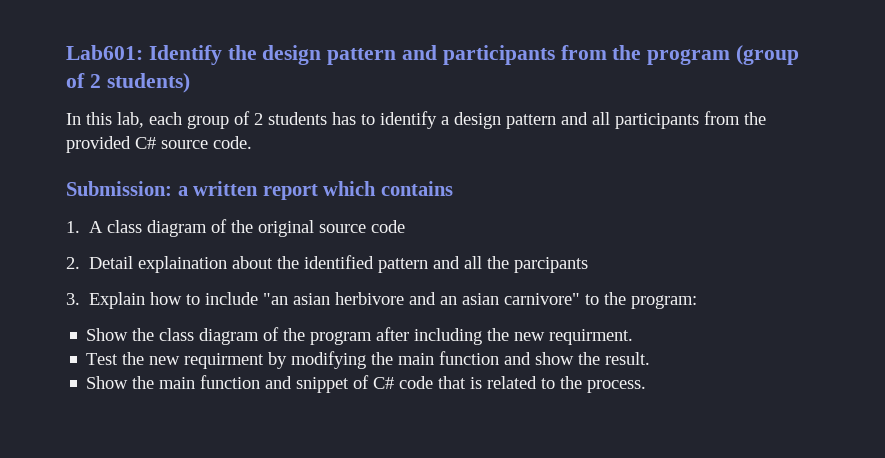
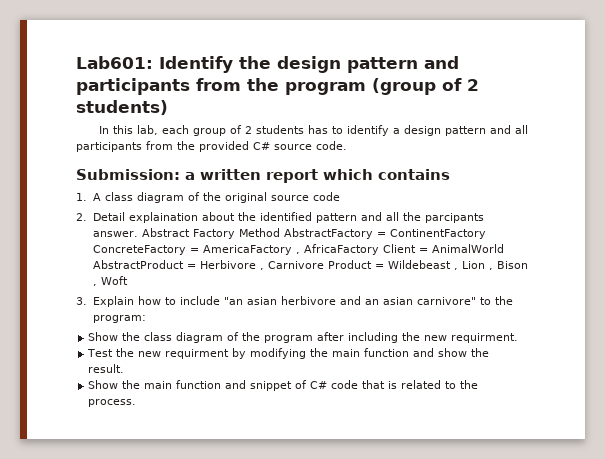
(589, 265) none -> [92,228,486,239] [92,244,504,255] [92,260,528,270] [92,276,128,286] answer. Abstract Factory Method AbstractFactory = ContinentFactory ConcreteFactory = AmericaFactory , AfricaFactory Client = AnimalWorld AbstractProduct = Herbivore , Carnivore Product = Wildebeast , Lion , Bison , Woft

